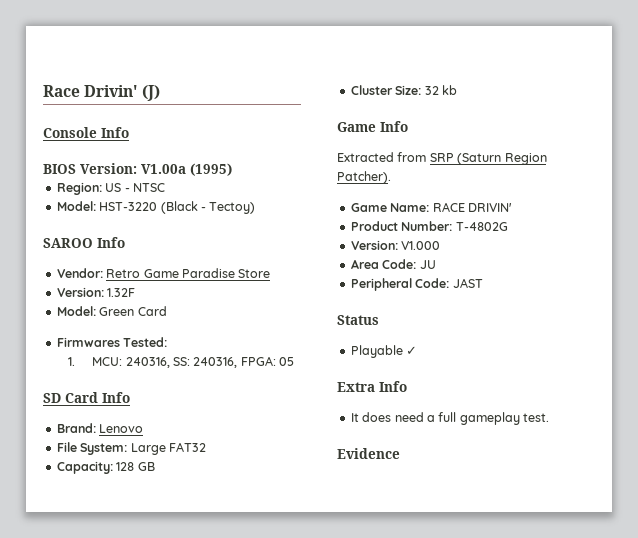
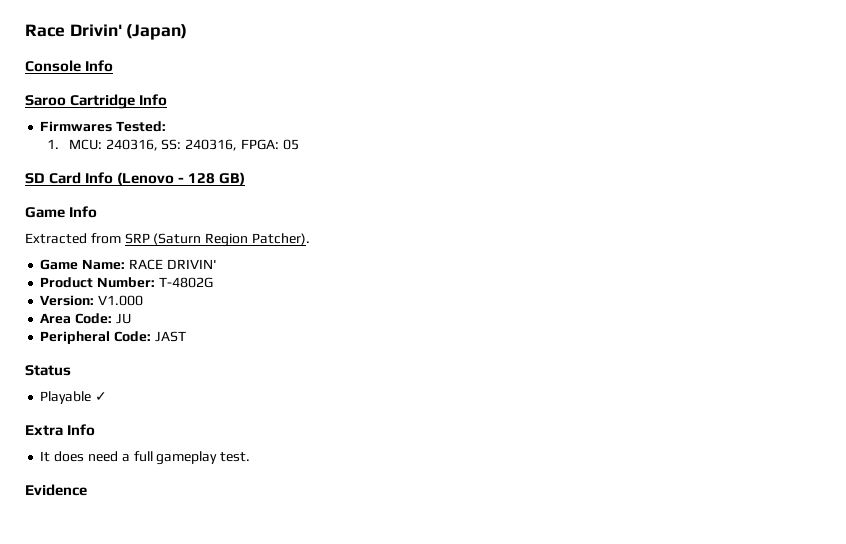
[142,85,161,101] (J) -> [126,24,188,40] (Japan)
[43,163,232,176] [56,182,165,195] [56,201,256,214] [43,237,125,248] [56,268,271,278] [56,287,136,297] [56,306,167,316] BIOS Version: V1.00a (1995) // Region: US - NTSC // Model: HST-3220 (Black - Tectoy) // SAROO Info // Vendor: Retro Game Paradise Store // Version: 1.32F // Model: Green Card -> [25,94,168,109] Saroo Cartridge Info
[56,423,144,433] [56,442,206,455] [56,461,155,474] [350,85,457,95] // Brand: Lenovo // File System: Large FAT32 // Capacity: 128 GB // Cluster Size: 32 kb -> [117,172,246,185] (Lenovo - 128 GB)

